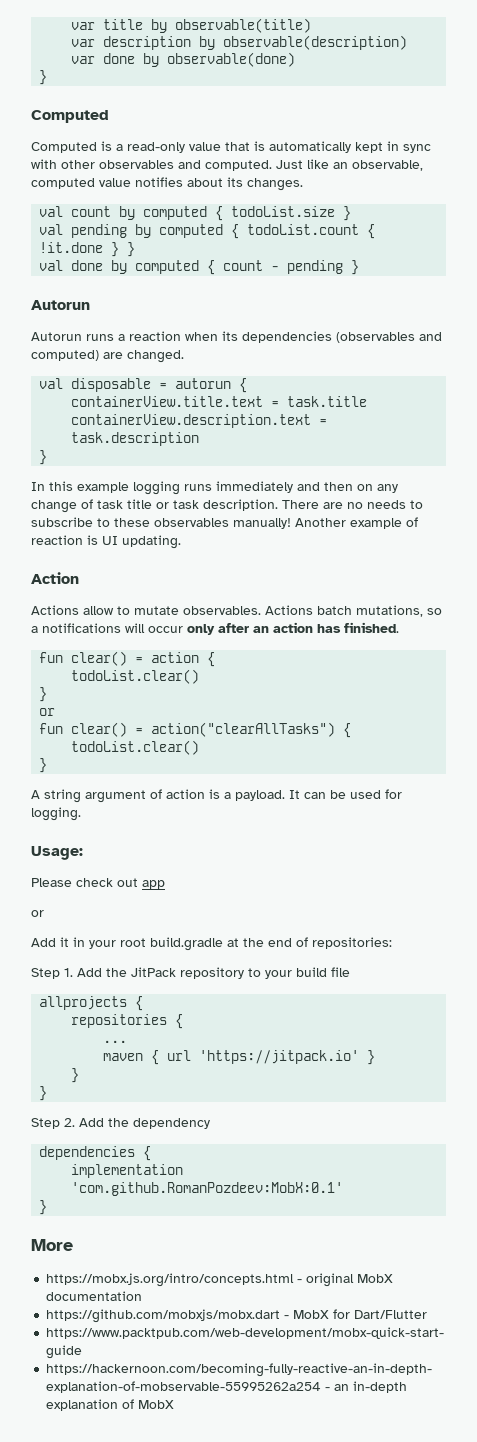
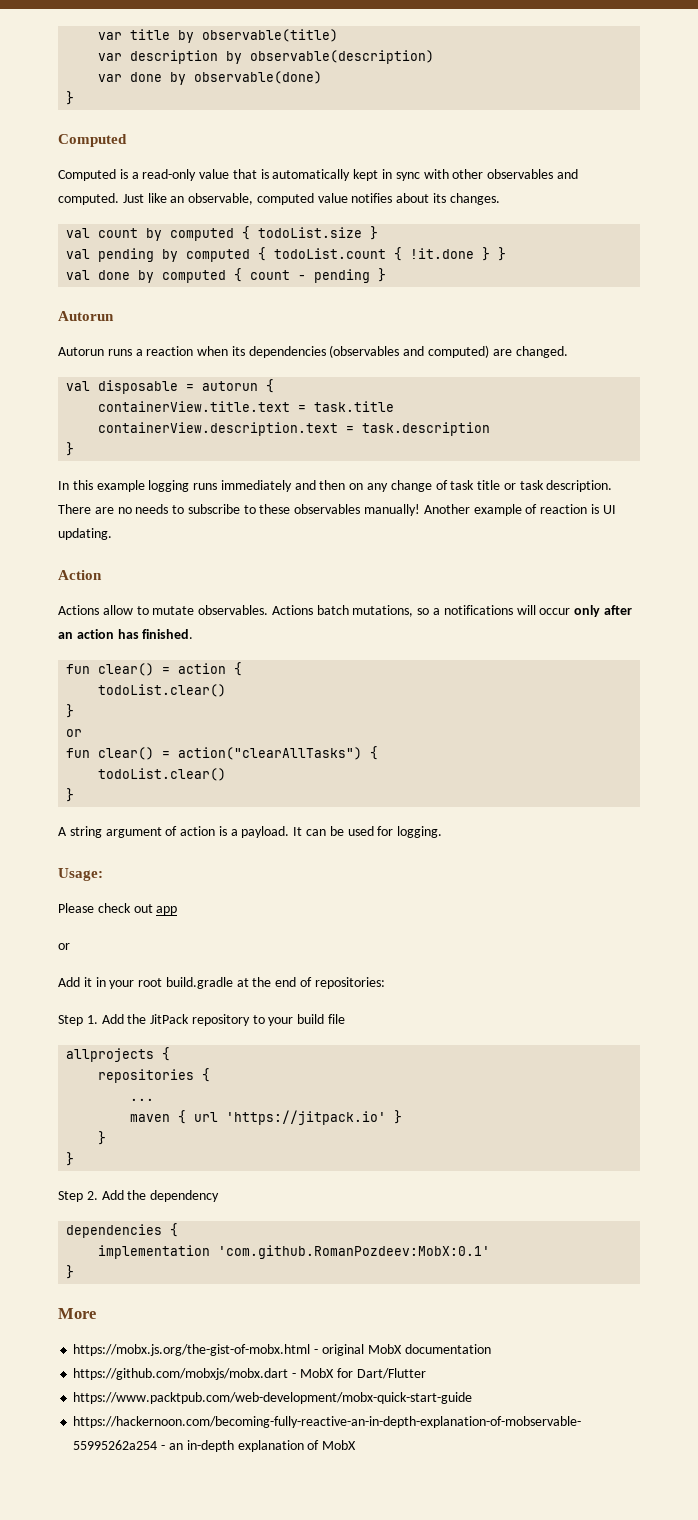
[46,1273,295,1287] https://mobx.js.org/intro/concepts.html -> [73,1344,311,1356] https://mobx.js.org/the-gist-of-mobx.html

